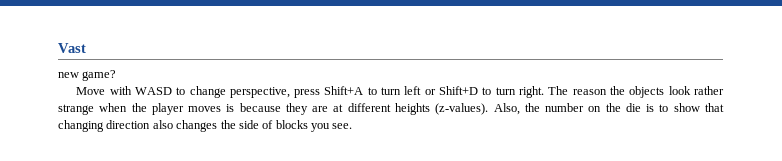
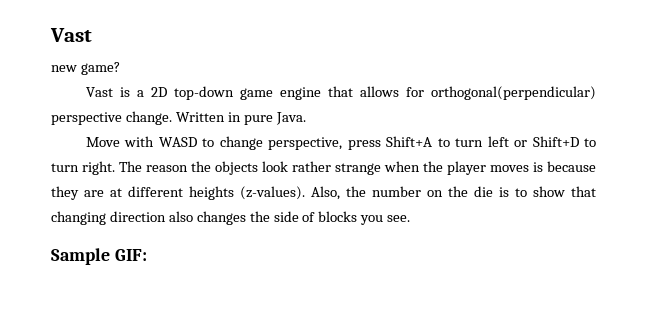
(117, 75) none -> [85,86,596,100] [51,111,306,125] // Vast is a 2D top-down game engine that allows for orthogonal(perpendicular) perspective change. Written in pure Java.
(353, 126) none -> [51,248,147,265] // Sample GIF:

